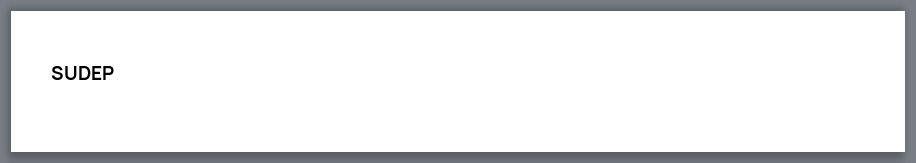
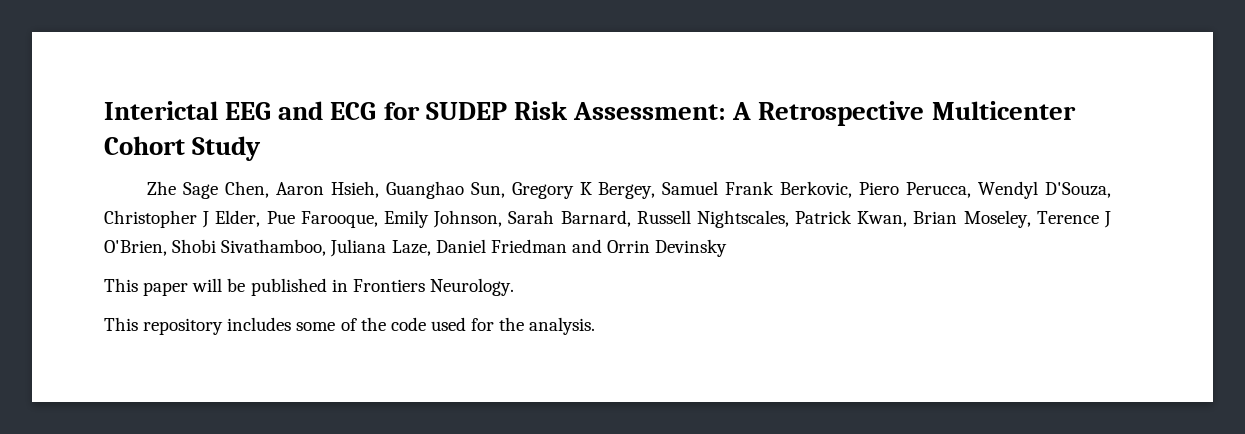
[51,66,114,80] SUDEP -> [104,101,1076,126] [104,136,262,161] [147,181,1111,199] [104,210,1111,228] [104,239,728,257] [104,278,514,296] [104,317,596,335] Interictal EEG and ECG for SUDEP Risk Assessment: A Retrospective Multicenter Cohort Study // Zhe Sage Chen, Aaron Hsieh, Guanghao Sun, Gregory K Bergey, Samuel Frank Berkovic, Piero Perucca, Wendyl D'Souza, Christopher J Elder, Pue Farooque, Emily Johnson, Sarah Barnard, Russell Nightscales, Patrick Kwan, Brian Moseley, Terence J O'Brien, Shobi Sivathamboo, Juliana Laze, Daniel Friedman and Orrin Devinsky // This paper will be published in Frontiers Neurology. // This repository includes some of the code used for the analysis.

